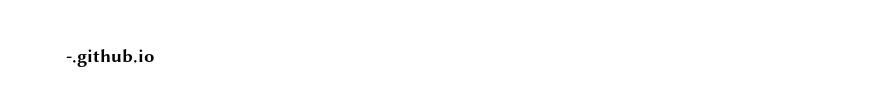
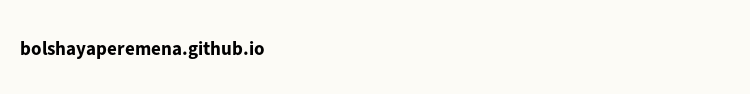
[66,49,154,67] -.github.io -> [20,41,265,59] bolshayaperemena.github.io

